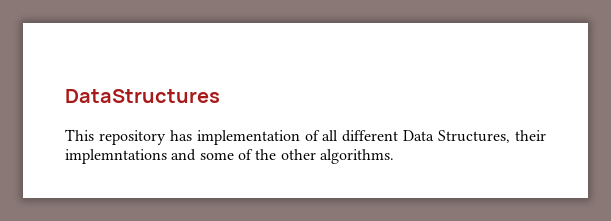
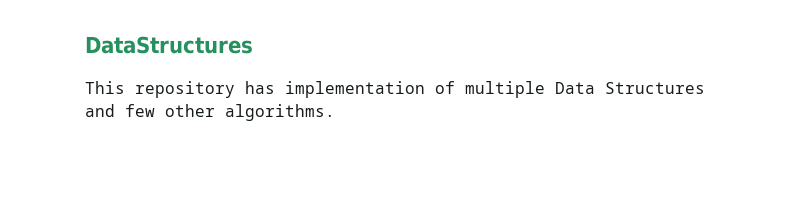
[322,130,547,143] [65,149,277,164] all different Data Structures, their implemntations and some of the -> [465,81,705,98] [85,104,155,117] multiple Data Structures and few

